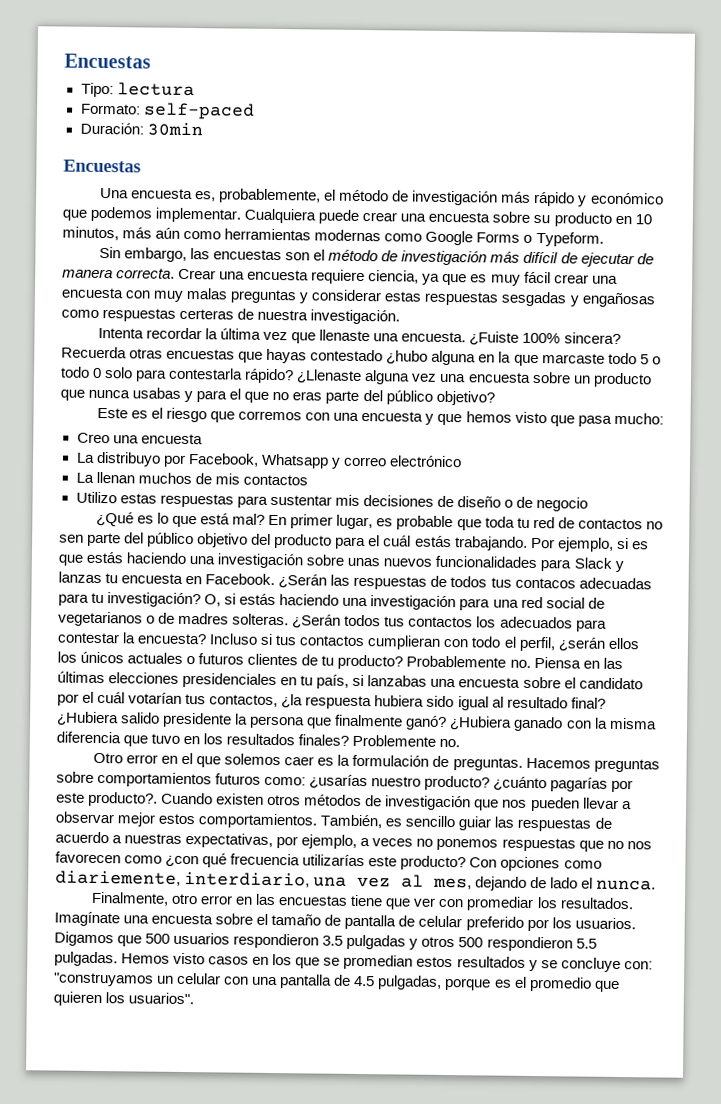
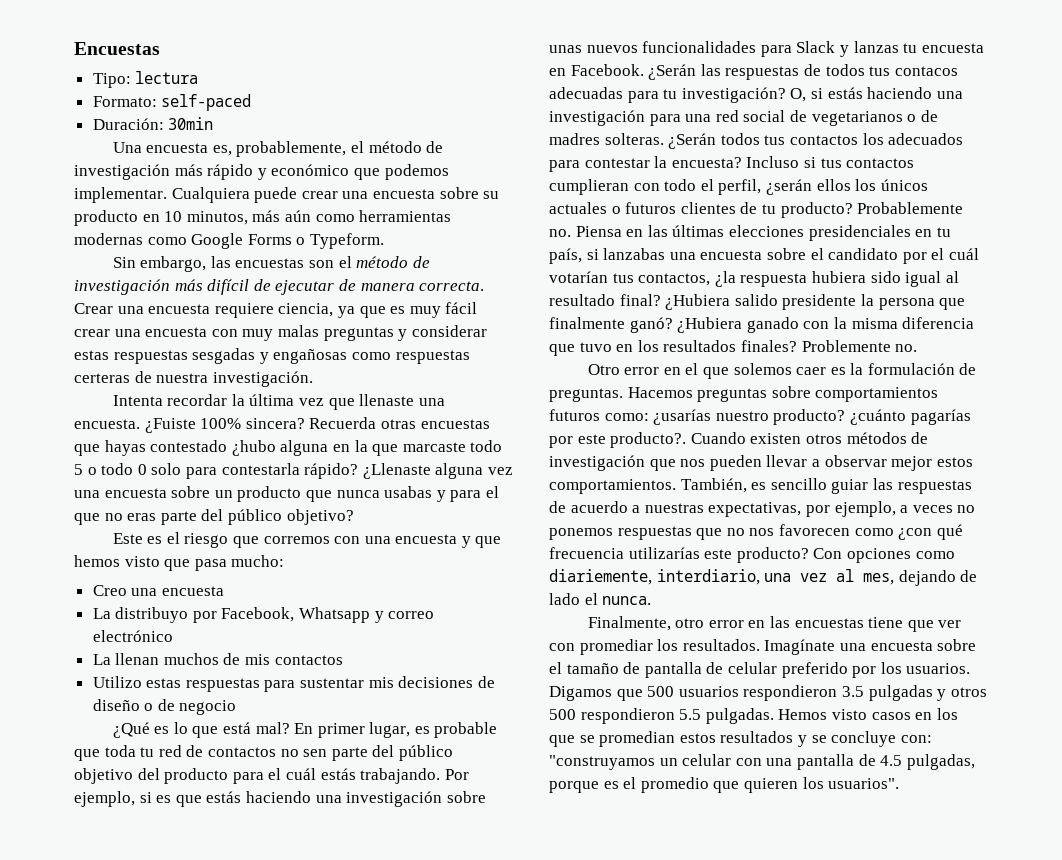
[63,159,141,173] // Encuestas -> (214, 123) none

